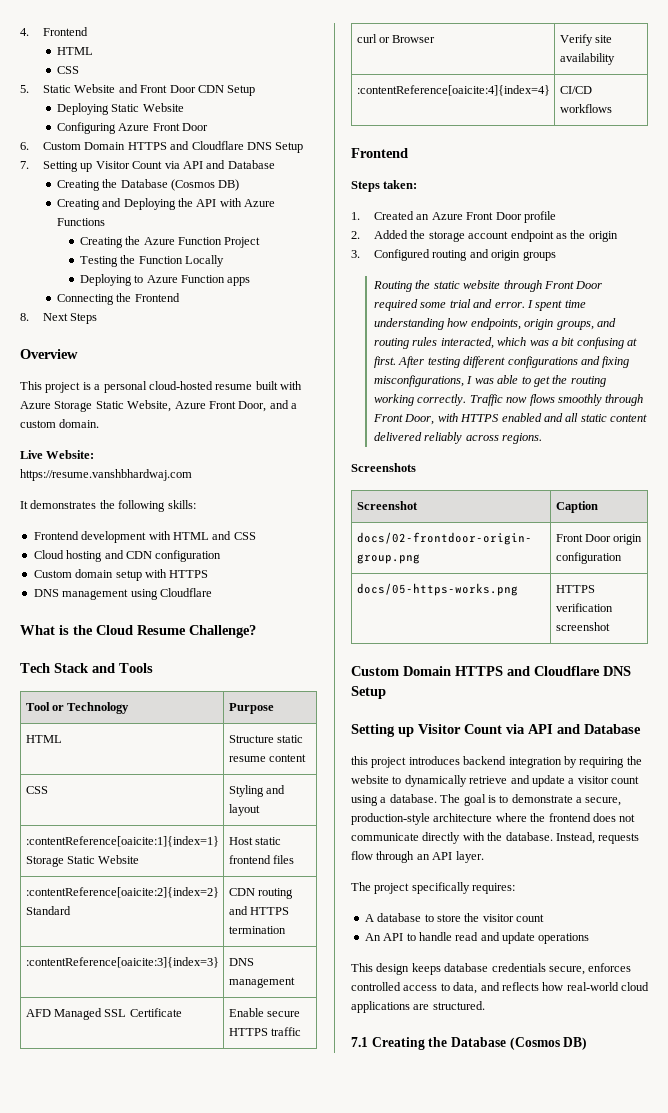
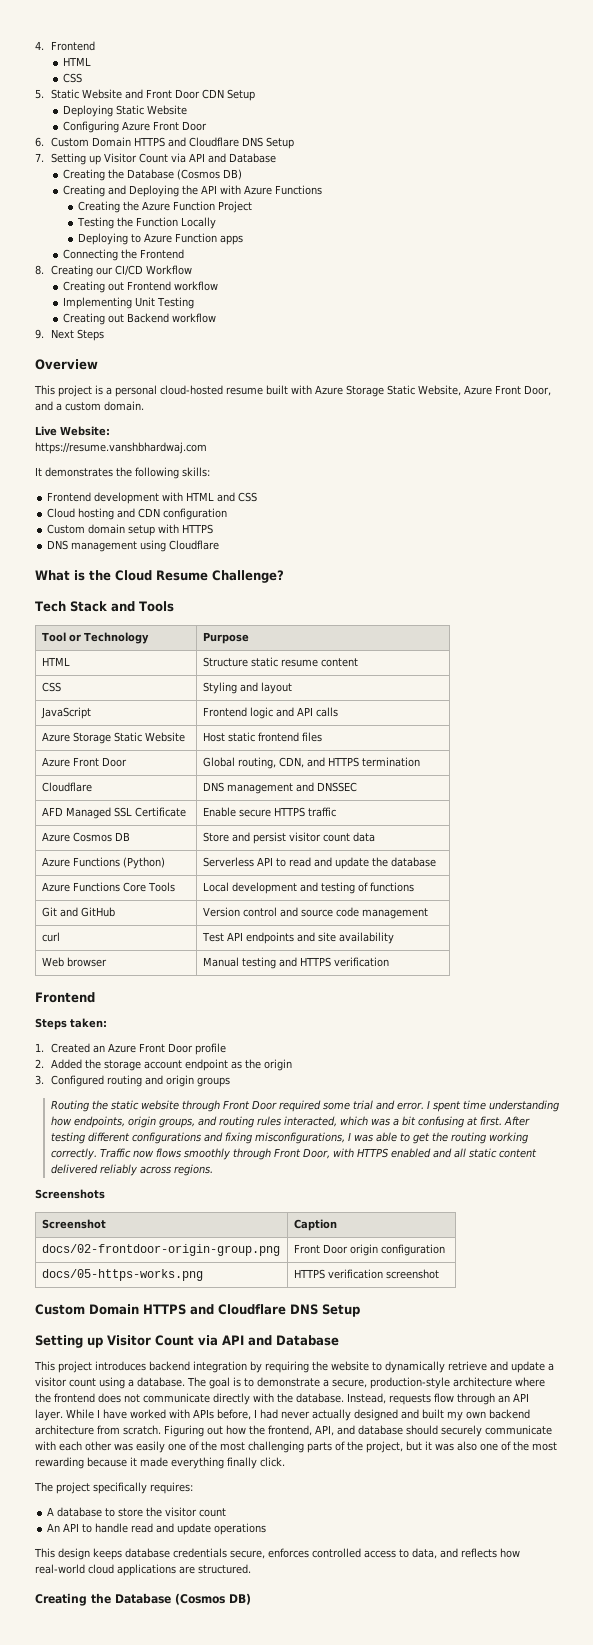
(29, 317) none -> [50,265,192,277] [62,281,218,293] [62,297,194,309] [62,313,216,325] [35,329,44,339] Creating our CI/CD Workflow // Creating out Frontend workflow // Implementing Unit Testing // Creating out Backend workflow // 9.
[25,836,219,847] :contentReference[oaicite:1]{index=1} -> [40,707,91,719] [202,707,338,719] [41,732,70,742] JavaScript | Frontend logic and API calls // Azure
[25,887,219,898] [25,906,71,915] [228,888,293,899] :contentReference[oaicite:2]{index=2} Standard | CDN routing -> [41,757,127,767] [202,757,304,769] Azure Front Door | Global routing, CDN,
[25,957,219,968] [228,958,254,966] [228,977,295,988] :contentReference[oaicite:3]{index=3} | DNS management -> [41,782,92,792] [202,782,357,794] Cloudflare | DNS management and DNSSEC
[356,34,436,43] [559,34,612,46] [559,53,615,65] [356,85,550,96] [559,86,592,94] [559,104,612,113] curl or Browser | Verify site availability // :contentReference[oaicite:4]{index=4} | CI/CD workflows -> [41,832,130,842] [202,832,375,844] [41,857,165,869] [202,857,436,869] [41,882,175,892] [202,882,414,894] [41,907,115,917] [202,907,428,919] [41,932,60,942] [201,932,394,944] [41,957,107,967] [202,957,389,969] Azure Cosmos DB | Store and persist visitor count data // Azure Functions (Python) | Serverless API to read and update the database // Azure Functions Core Tools | Local development and testing of functions // Git and GitHub | Version control and source code management // curl | Test API endpoints and site availability // Web browser | Manual testing and HTTPS verification
[351,756,368,765] this -> [34,1361,55,1371] This
(484, 857) none -> [66,1409,530,1421] [35,1425,552,1437] [35,1441,557,1453] [35,1457,285,1469] While I have worked with APIs before, I had never actually designed and built my own backend architecture from scratch. Figuring out how the frontend, API, and database should securely communicate with each other was easily one of the most challenging parts of the project, but it was also one of the most rewarding because it made everything finally click.
[351,1037,368,1047] 7.1 -> (251, 1569) none

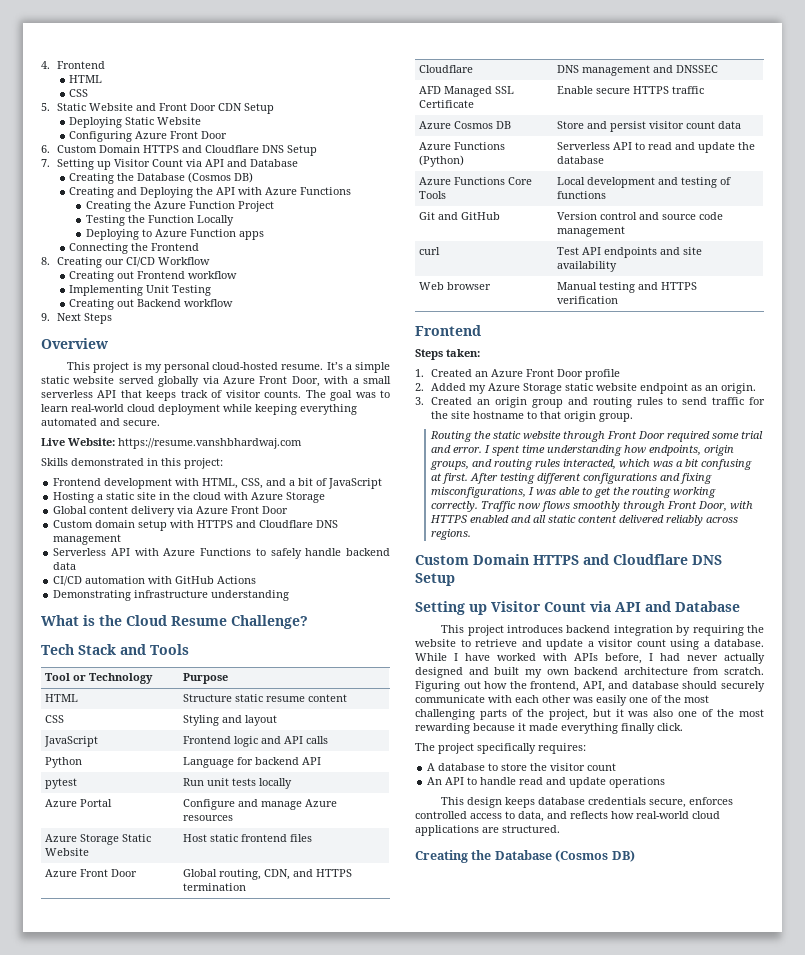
[106,387,112,395] a -> [144,364,162,373] my
[226,385,551,397] [35,401,144,411] resume built with Azure Storage Static Website, Azure Front Door, and a custom domain. -> [281,362,390,373] [41,376,391,387] [41,390,390,401] [41,404,357,415] [41,418,160,426] resume. It’s a simple static website served globally via Azure Front Door, with a small serverless API that keeps track of visitor counts. The goal was to learn real-world cloud deployment while keeping everything automated and secure.
(110, 431) // -> (115, 442) none
[35,467,210,479] [47,492,258,504] [47,508,228,520] It demonstrates the following skills: // Frontend development with HTML and CSS // Cloud hosting and CDN configuration -> [41,458,223,469] [53,478,383,489] [53,492,326,503] [53,506,289,517] Skills demonstrated in this project: // Frontend development with HTML, CSS, and a bit of JavaScript // Hosting a static site in the cloud with Azure Storage // Global content delivery via Azure Front Door
[47,540,220,552] // DNS management using Cloudflare -> [236,520,339,528] [53,534,122,545] [53,548,391,559] [53,562,77,570] [53,576,257,586] [53,590,290,601] and Cloudflare DNS management // Serverless API with Azure Functions to safely handle backend data // CI/CD automation with GitHub Actions // Demonstrating infrastructure understanding
(338, 712) none -> [45,757,83,768] [183,757,322,768] [45,778,78,789] [183,778,293,789] [45,799,113,807] [183,799,338,810] [183,815,234,821] // Python | Language for backend API // pytest | Run unit tests locally // Azure Portal | Configure and manage Azure resources
[84,1059,292,1071] [35,1075,230,1087] the storage account endpoint as the origin // 3. Configured routing and origin groups -> [469,383,757,394] [415,397,765,408] [431,411,634,422] my Azure Storage static website endpoint as an origin. // 3. Created an origin group and routing rules to send traffic for the site hostname to that origin group.
[35,1189,105,1199] [41,1219,106,1229] [293,1219,337,1231] [41,1244,280,1256] [293,1244,445,1256] [41,1269,203,1281] [293,1269,439,1279] // Screenshots // Screenshot | Caption // docs/02-frontdoor-origin-group.png | Front Door origin configuration // docs/05-https-works.png | HTTPS verification screenshot -> (472, 534) none
[385,1361,445,1373] dynamically -> (471, 643) none
[187,1377,545,1389] [35,1393,529,1405] [35,1409,63,1421] The goal is to demonstrate a secure, production-style architecture where the frontend does not communicate directly with the database. Instead, requests flow through an API layer. -> (764, 643) none

